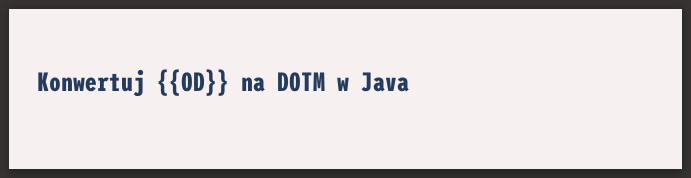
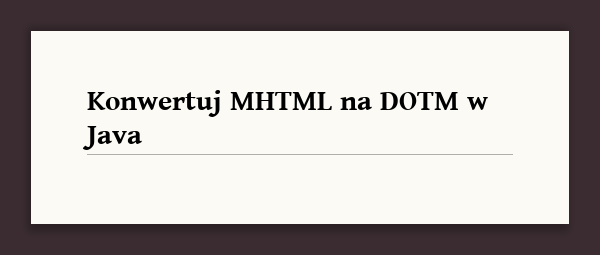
[157,69,229,96] {{OD}} -> [230,92,332,110] MHTML

